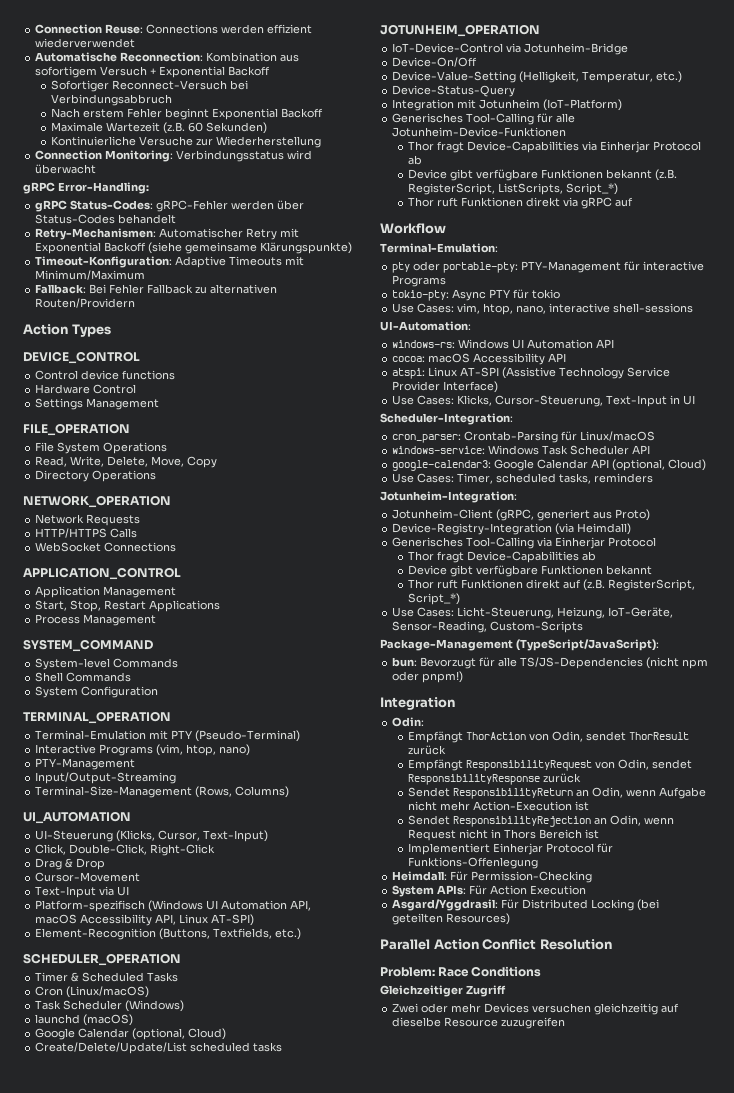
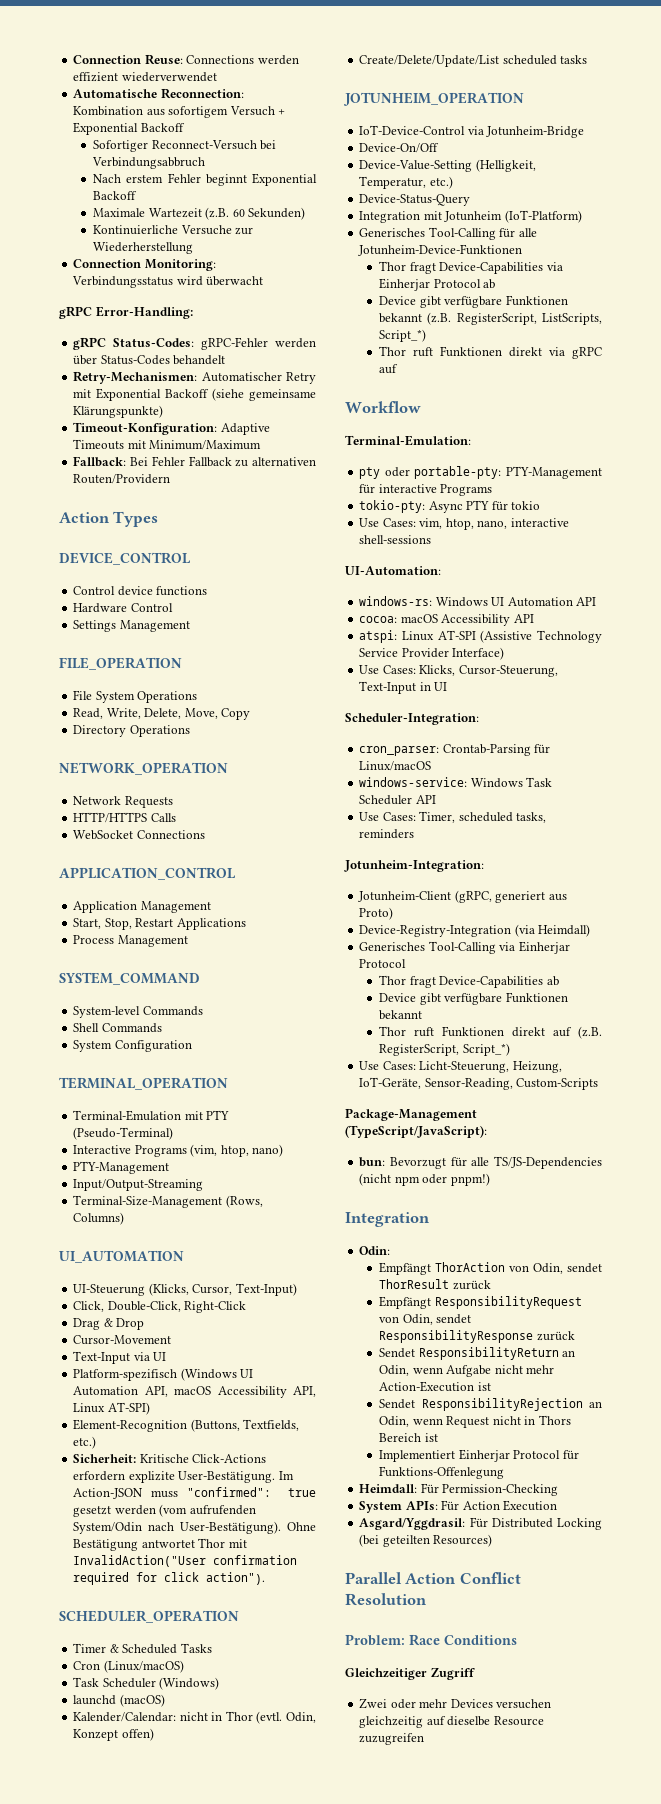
(302, 934) none -> [73,1454,267,1463] [73,1471,294,1483] [73,1487,316,1499] [73,1504,256,1517] [73,1521,316,1534] [73,1538,247,1551] [73,1555,298,1567] [73,1572,266,1585] // Sicherheit: Kritische Click-Actions erfordern explizite User-Bestätigung. Im Action-JSON muss "confirmed": true gesetzt werden (vom aufrufenden System/Odin nach User-Bestätigung). Ohne Bestätigung antwortet Thor mit InvalidAction("User confirmation required for click action").
[35,1028,227,1040] Google Calendar (optional, Cloud) -> [73,1711,316,1724] [73,1728,154,1741] Kalender/Calendar: nicht in Thor (evtl. Odin, Konzept offen)
[392,459,707,471] // google-calendar3: Google Calendar API (optional, Cloud) -> (436, 799) none

